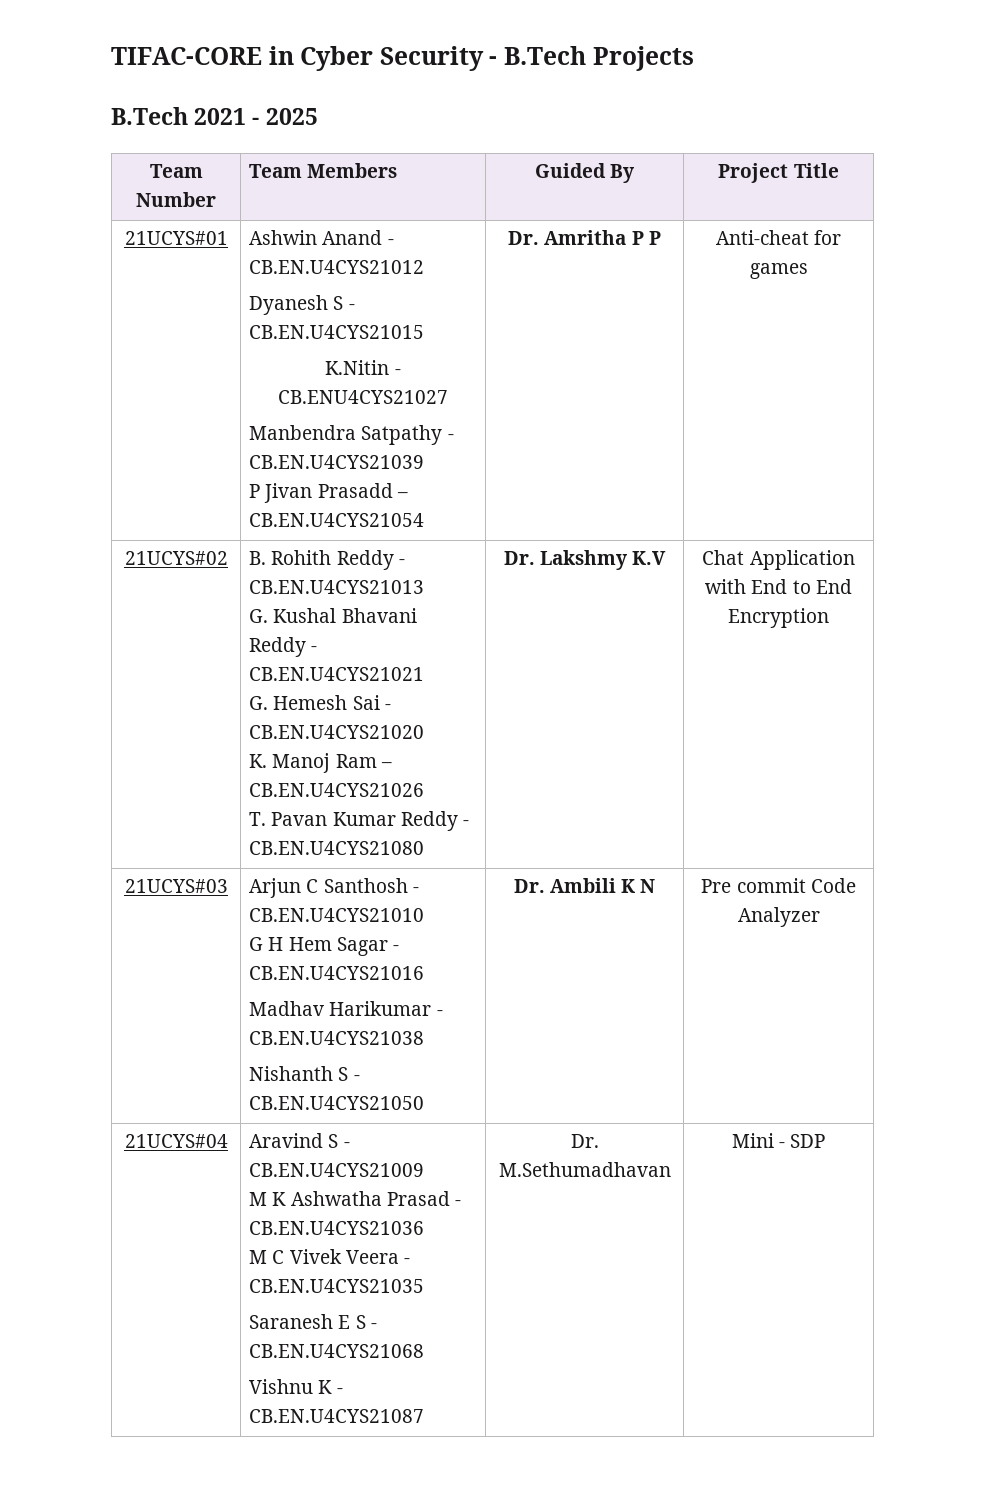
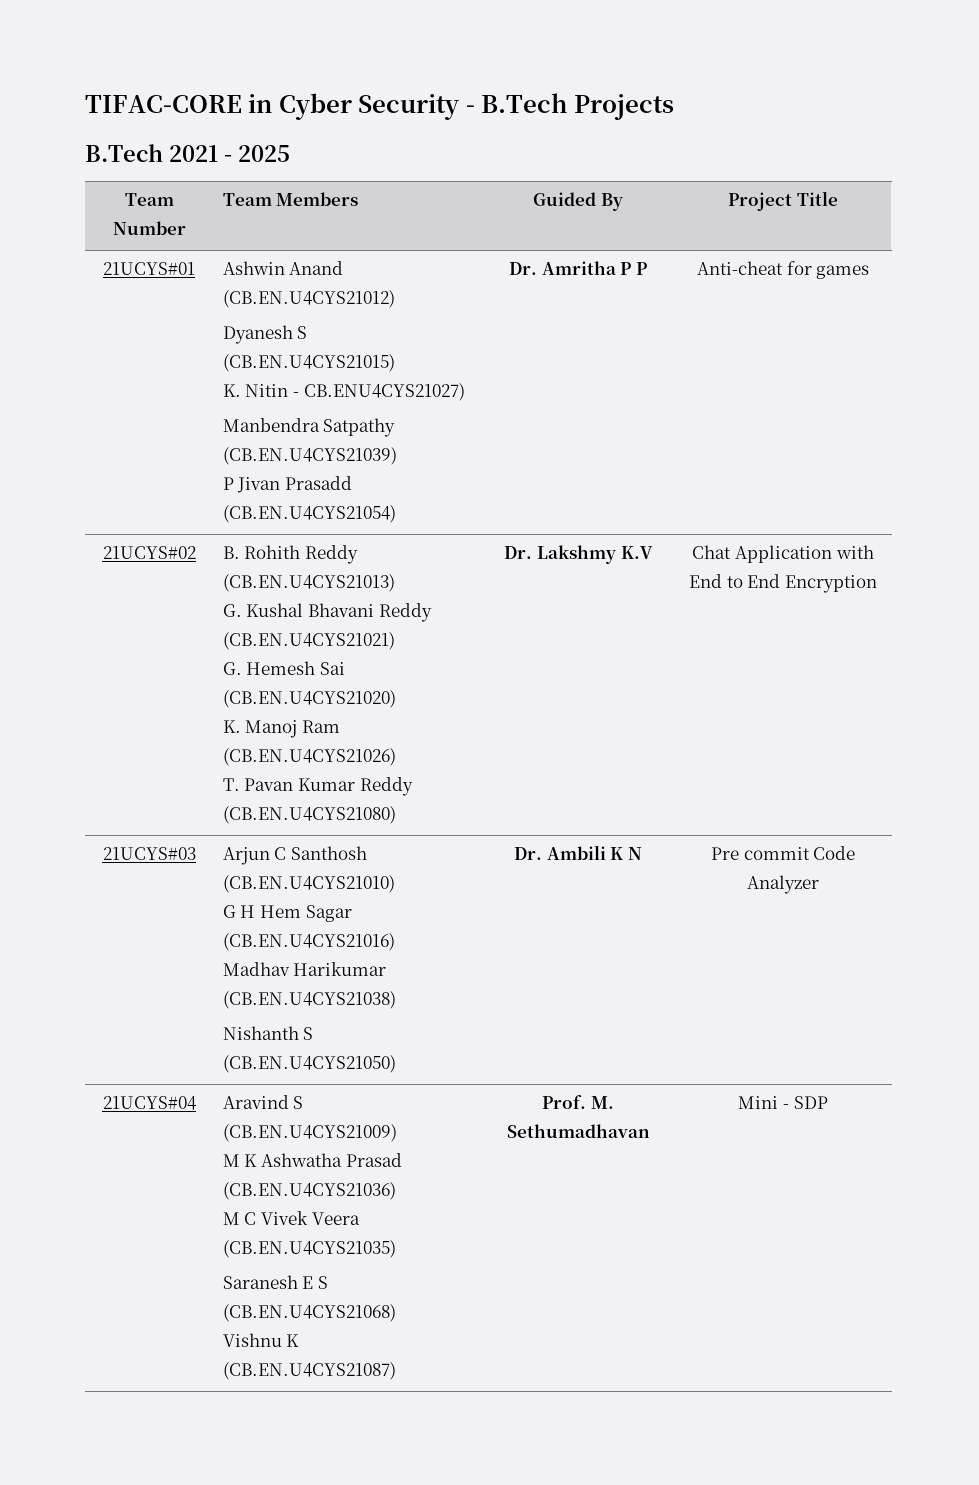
[387,239,394,245] [249,260,425,274] - CB.EN.U4CYS21012 -> [222,290,395,308] (CB.EN.U4CYS21012)
[348,304,355,310] [249,325,425,339] [325,360,401,375] [278,390,448,404] - CB.EN.U4CYS21015 // K.Nitin - CB.ENU4CYS21027 -> [222,354,395,372] [222,383,465,401] (CB.EN.U4CYS21015) // K. Nitin - CB.ENU4CYS21027)
[447,434,454,440] [249,455,425,469] - CB.EN.U4CYS21039 -> [222,447,397,465] (CB.EN.U4CYS21039)
[396,492,408,498] [249,513,425,527] – CB.EN.U4CYS21054 -> [222,505,396,523] (CB.EN.U4CYS21054)
[398,559,405,565] [249,580,425,594] - CB.EN.U4CYS21013 -> [222,574,395,592] (CB.EN.U4CYS21013)
[311,646,318,652] [249,667,425,681] - CB.EN.U4CYS21021 -> [222,632,395,650] (CB.EN.U4CYS21021)
[384,704,391,710] [249,725,425,739] - CB.EN.U4CYS21020 -> [222,690,396,708] (CB.EN.U4CYS21020)
[380,762,392,768] [249,783,425,797] – CB.EN.U4CYS21026 -> [222,748,396,766] (CB.EN.U4CYS21026)
[462,820,469,826] [249,841,425,855] - CB.EN.U4CYS21080 -> [222,806,396,824] (CB.EN.U4CYS21080)
[412,887,419,893] [249,908,425,922] - CB.EN.U4CYS21010 -> [222,875,395,893] (CB.EN.U4CYS21010)
[392,945,399,951] [249,966,425,980] - CB.EN.U4CYS21016 -> [222,933,395,951] (CB.EN.U4CYS21016)
[436,1010,443,1016] [249,1031,425,1045] - CB.EN.U4CYS21038 -> [222,991,396,1009] (CB.EN.U4CYS21038)
[353,1075,360,1081] [249,1096,425,1110] - CB.EN.U4CYS21050 -> [222,1055,396,1073] (CB.EN.U4CYS21050)
[343,1142,350,1148] [249,1163,425,1177] - CB.EN.U4CYS21009 -> [222,1124,397,1142] (CB.EN.U4CYS21009)
[454,1200,461,1206] [249,1221,425,1235] - CB.EN.U4CYS21036 -> [222,1182,396,1200] (CB.EN.U4CYS21036)
[403,1258,410,1264] [249,1279,425,1293] - CB.EN.U4CYS21035 -> [222,1240,396,1258] (CB.EN.U4CYS21035)
[370,1323,377,1329] [249,1344,425,1358] - CB.EN.U4CYS21068 -> [222,1304,396,1322] (CB.EN.U4CYS21068)
[336,1388,343,1394] [249,1409,425,1423] [570,1134,599,1148] [498,1162,671,1177] - CB.EN.U4CYS21087 | Dr. M.Sethumadhavan -> [222,1362,396,1380] [542,1095,614,1109] [506,1124,650,1138] (CB.EN.U4CYS21087) | Prof. M. Sethumadhavan

